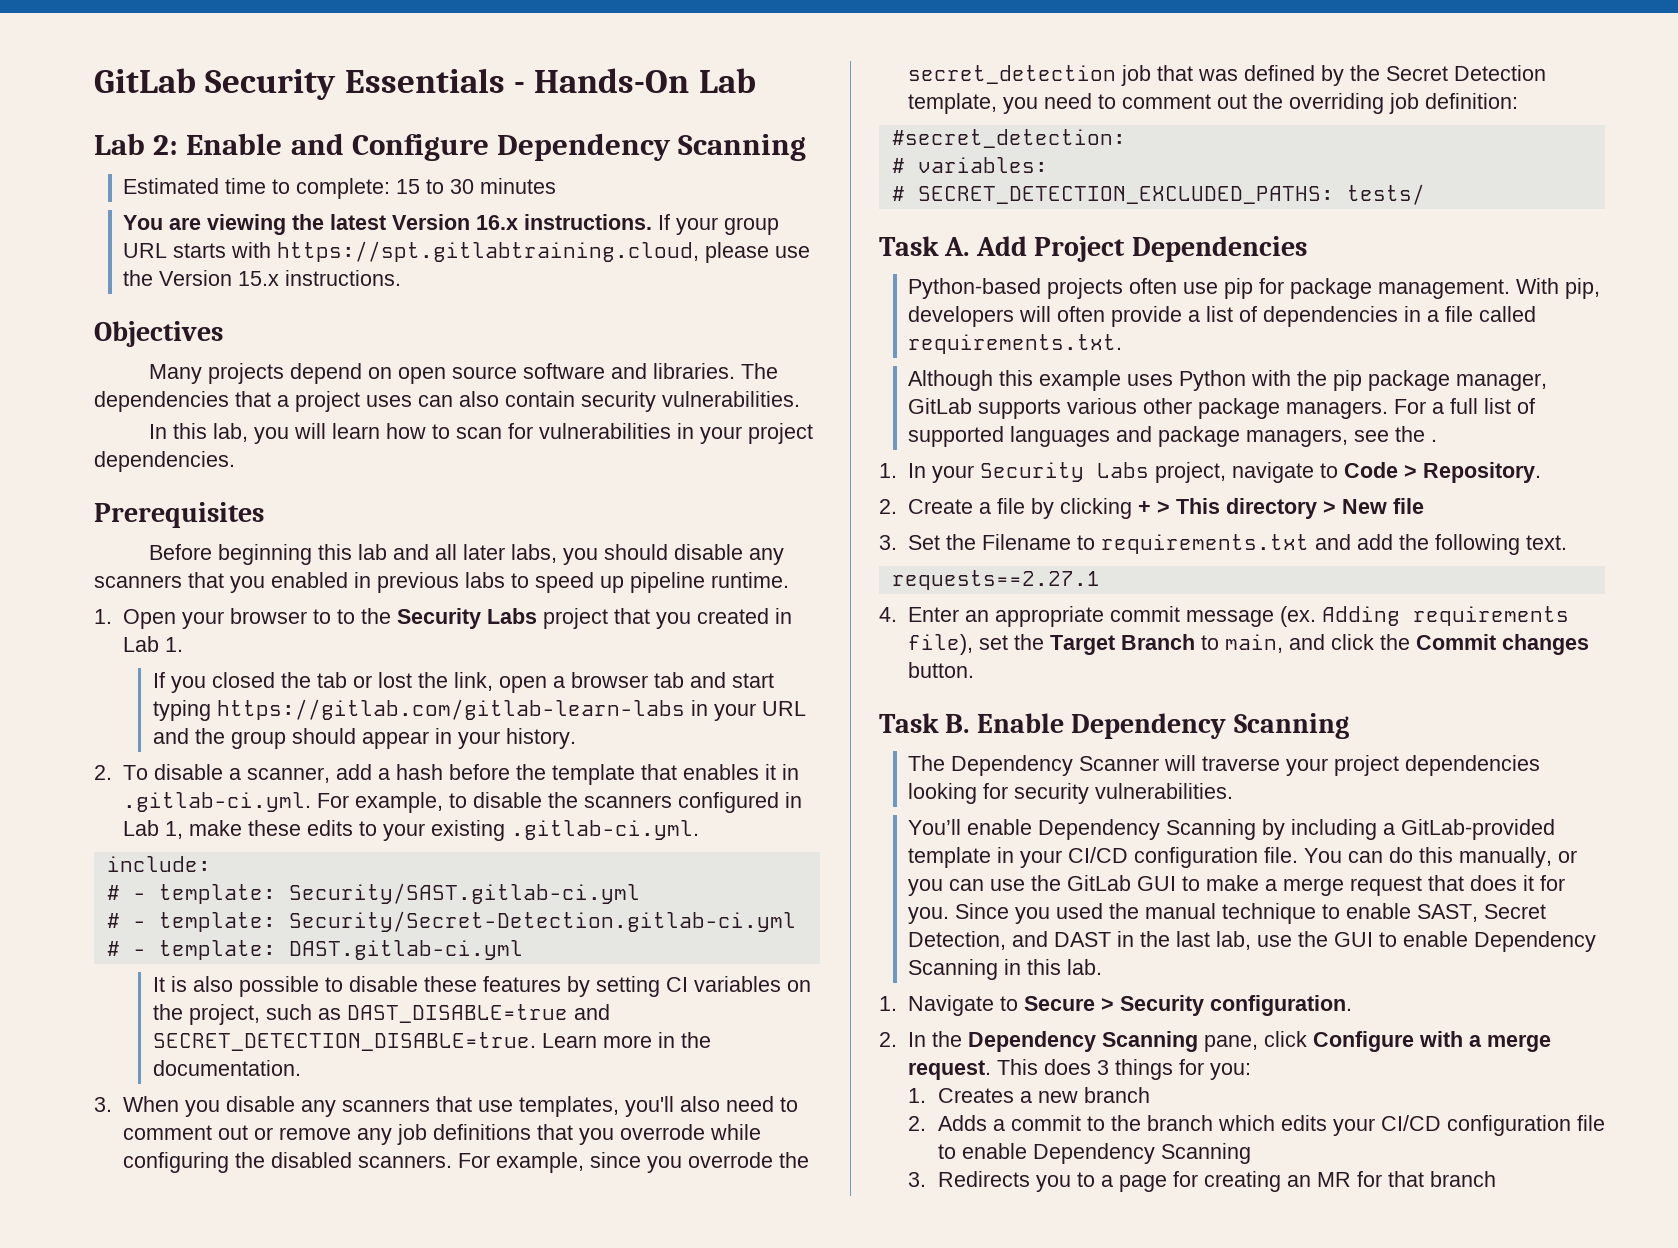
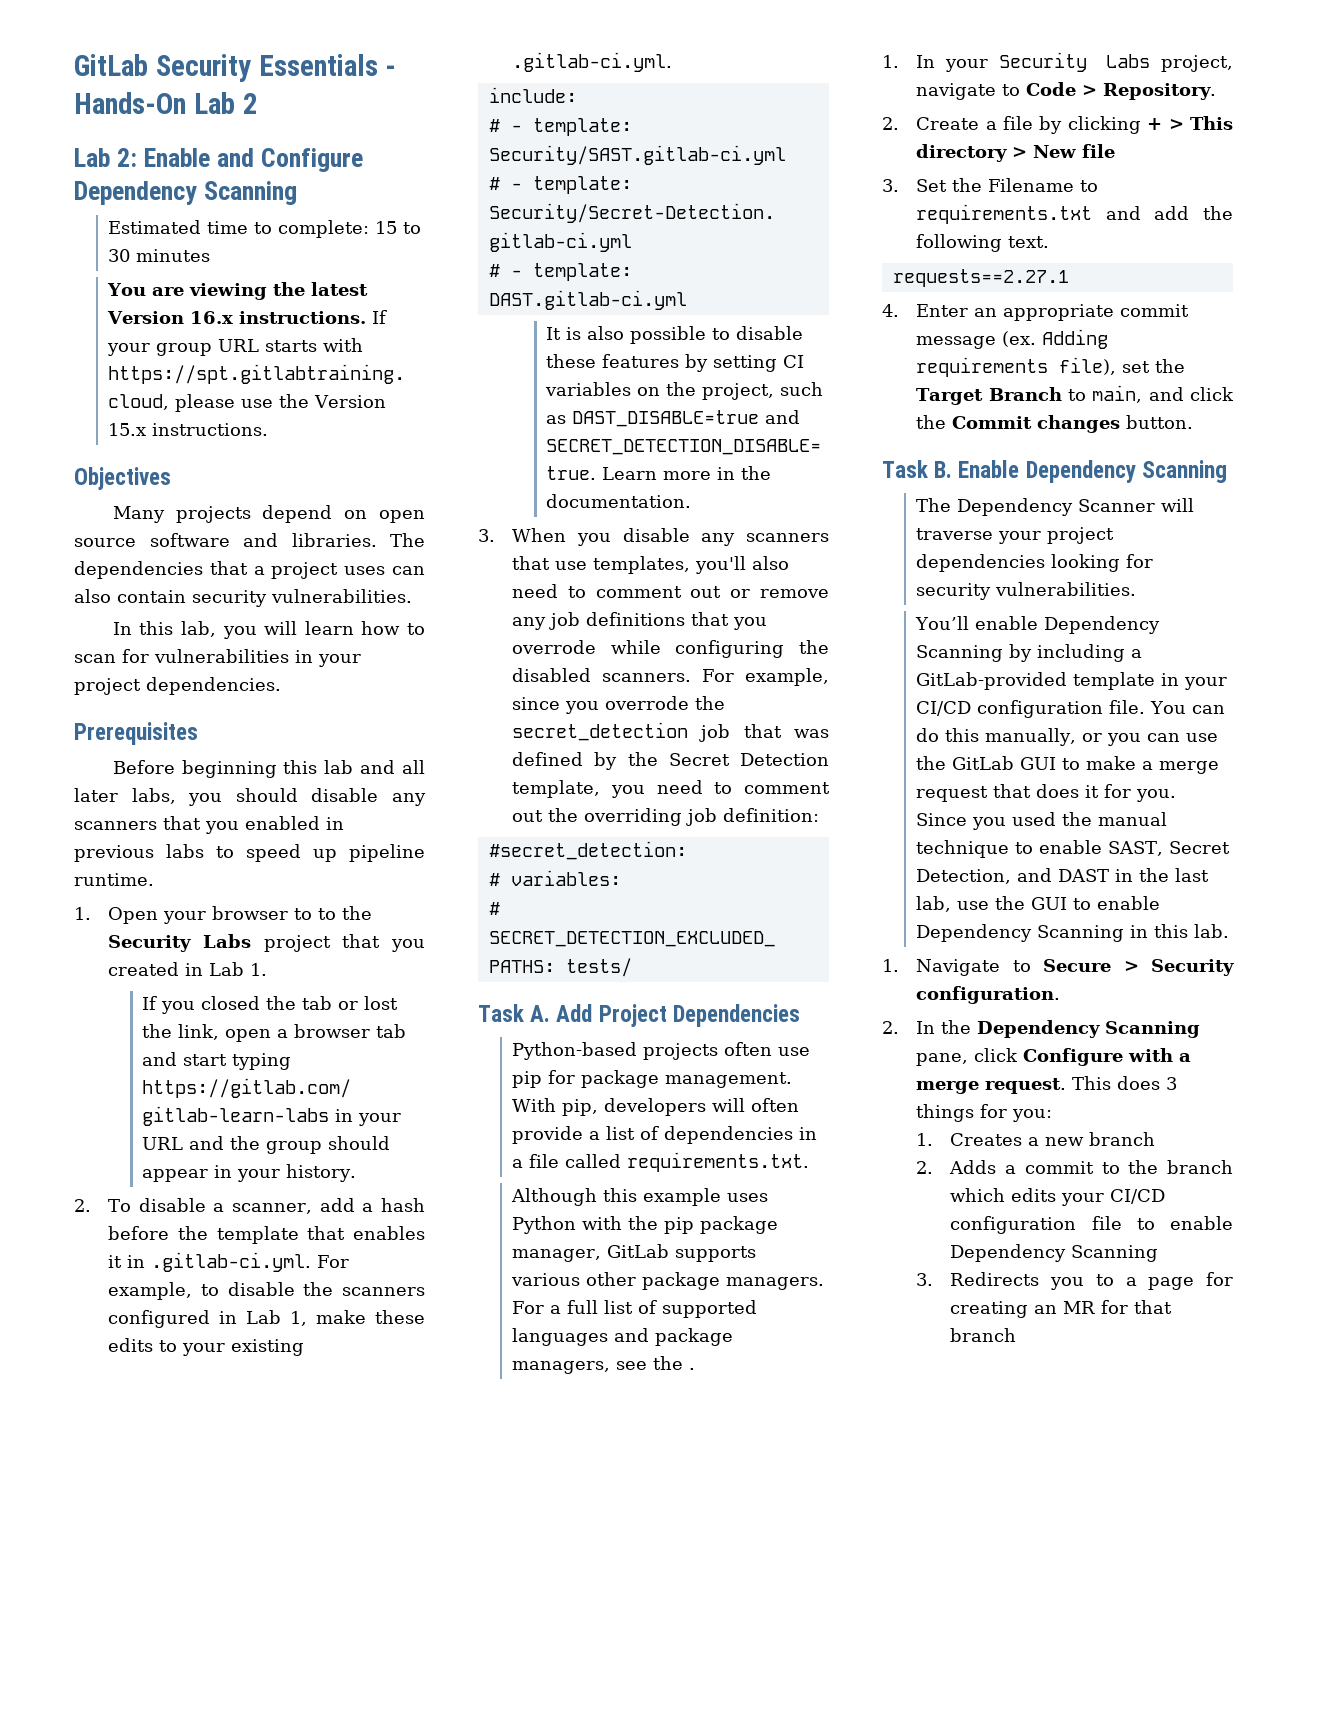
(756, 80) none -> [242,93,258,114] 2

